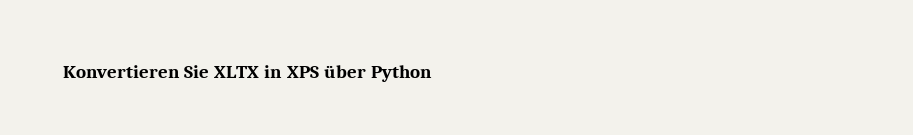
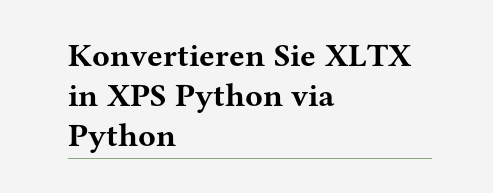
[323,65,366,78] über -> [174,83,336,113] Python via

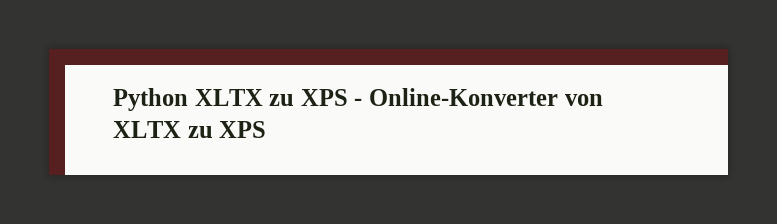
[68,44,412,67] [68,83,336,113] [68,123,176,153] Konvertieren Sie XLTX in XPS Python via Python -> [113,88,603,111] [113,121,267,138] Python XLTX zu XPS - Online-Konverter von XLTX zu XPS

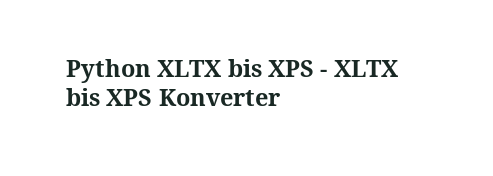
[269,94,295,106] zu -> [227,59,262,77] bis
[369,88,603,106] [113,121,267,138] Online-Konverter von XLTX zu XPS -> [333,60,398,77] [66,88,280,106] XLTX bis XPS Konverter

